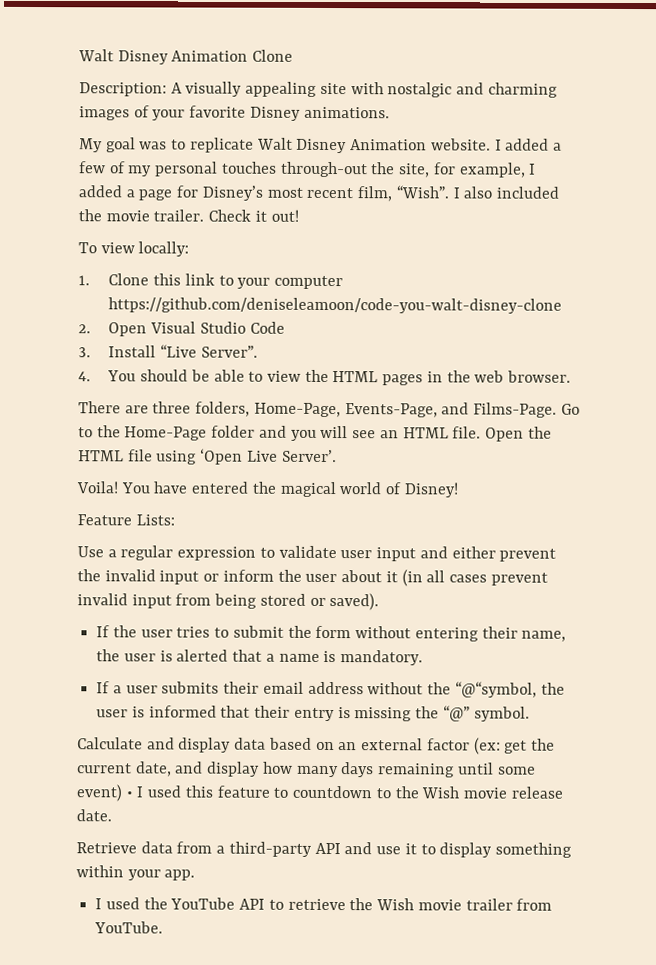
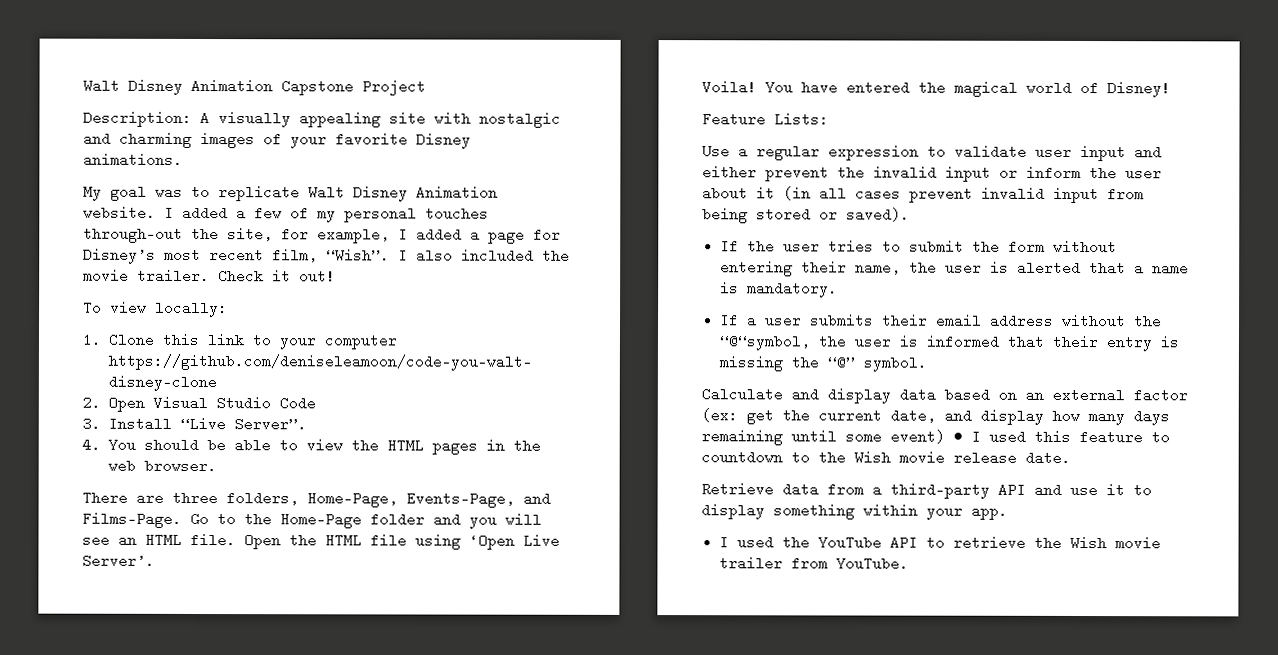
[78,49,294,65] Walt Disney Animation Clone -> [83,78,426,96] Walt Disney Animation Capstone Project

